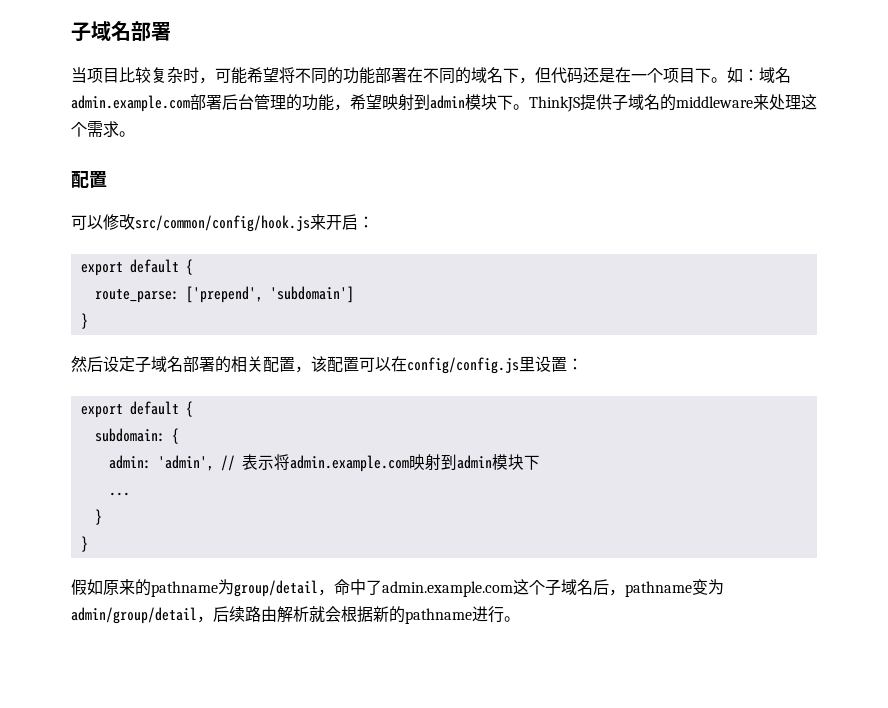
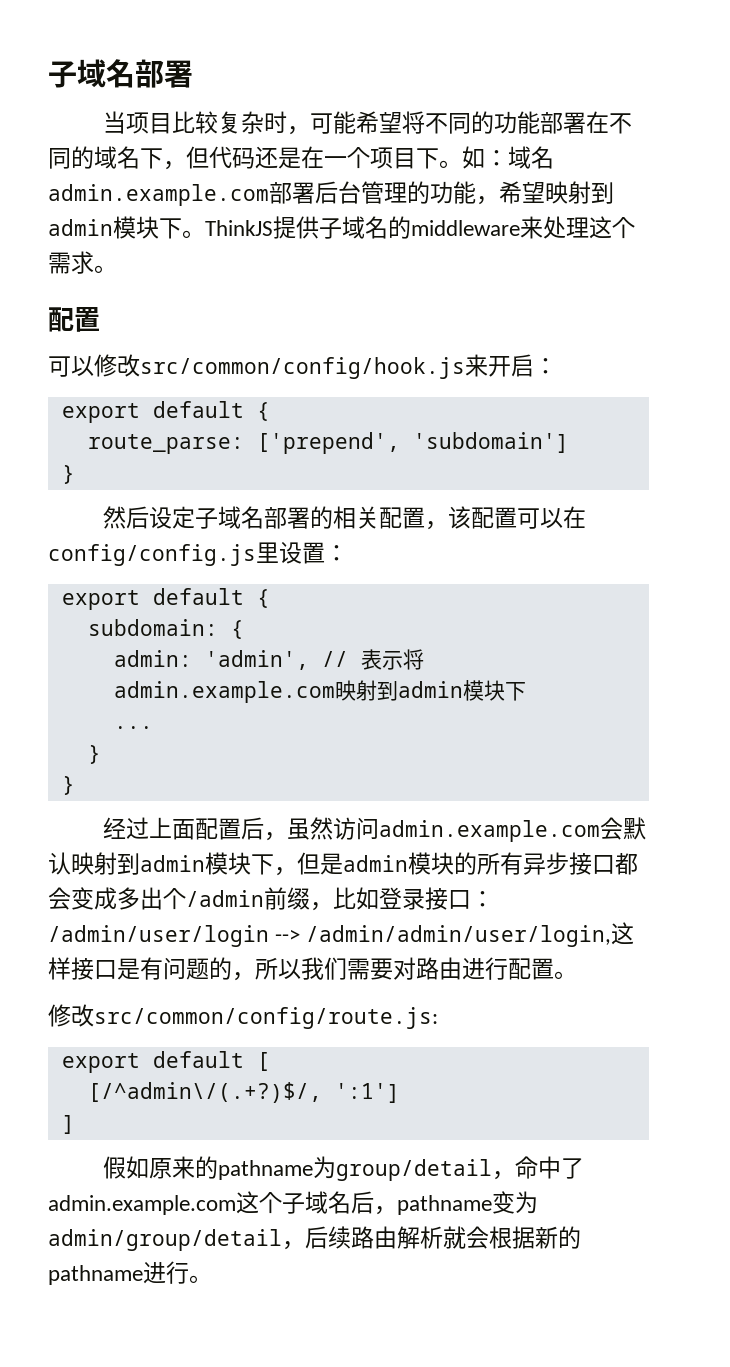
(88, 544) none -> [103,817,647,842] [48,852,638,876] [48,887,494,911] [48,922,635,947] [48,957,577,981] [48,1004,438,1029] [61,1051,270,1073] [87,1082,400,1103] [61,1115,75,1134] // 经过上面配置后，虽然访问admin.example.com会默认映射到admin模块下，但是admin模块的所有异步接口都会变成多出个/admin前缀，比如登录接口：/admin/user/login --> /admin/admin/user/login,这样接口是有问题的，所以我们需要对路由进行配置。 // 修改src/common/config/route.js: // export default [ // [/^admin\/(.+?)$/, ':1'] // ]

